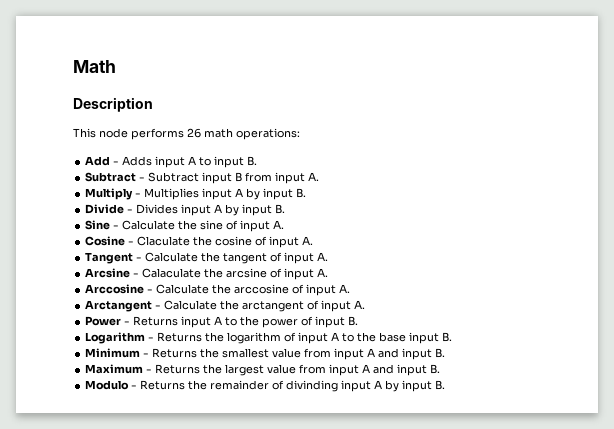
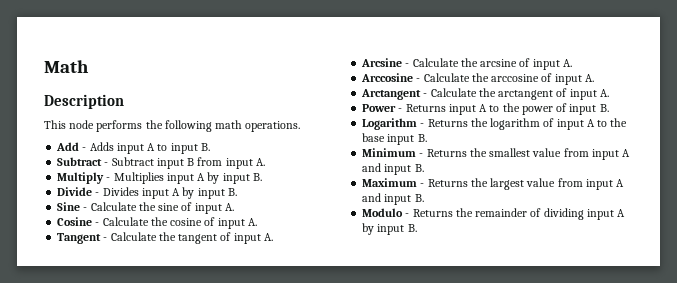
[187,128,300,140] 26 math operations: -> [145,120,301,132] the following math operations.
[137,236,191,246] Claculate -> [102,217,149,226] Calculate
[142,268,202,278] Calaculate -> [412,58,459,67] Calculate
[286,380,339,392] divinding -> [543,208,584,220] dividing

